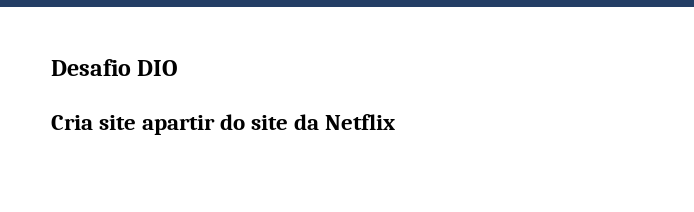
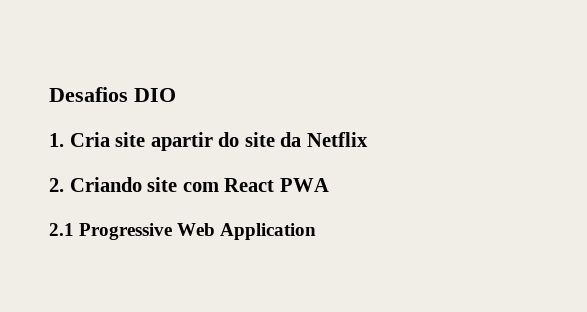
[51,59,131,76] Desafio -> [49,87,128,102] Desafios
(179, 68) none -> [49,133,64,147] 1.
(396, 122) none -> [49,177,329,192] [49,223,317,240] // 2. Criando site com React PWA // 2.1 Progressive Web Application

